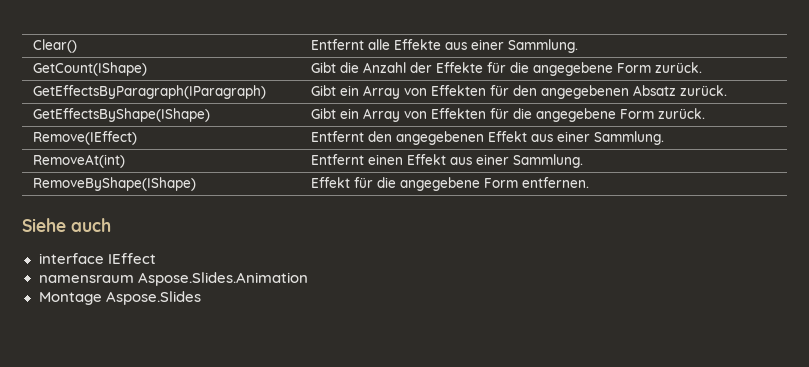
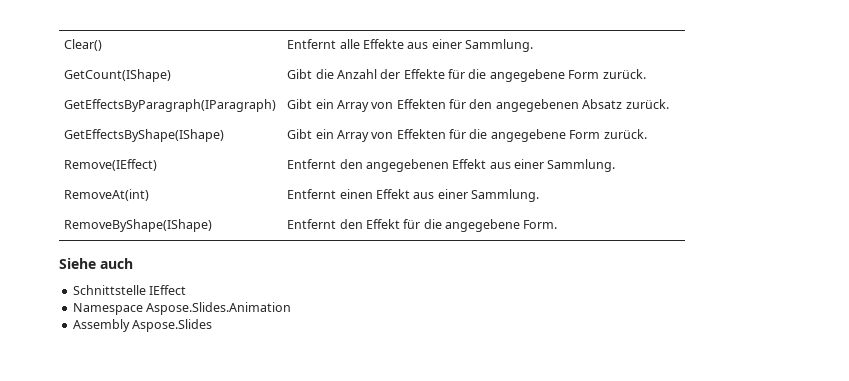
(196, 184) none -> [287,219,363,229] Entfernt den
[483,177,589,188] Form entfernen. -> [523,220,558,229] Form.
[38,253,104,264] interface -> [72,285,146,295] Schnittstelle
[38,275,134,283] namensraum -> [72,303,143,315] Namespace
[38,292,102,305] Montage -> [72,319,130,332] Assembly

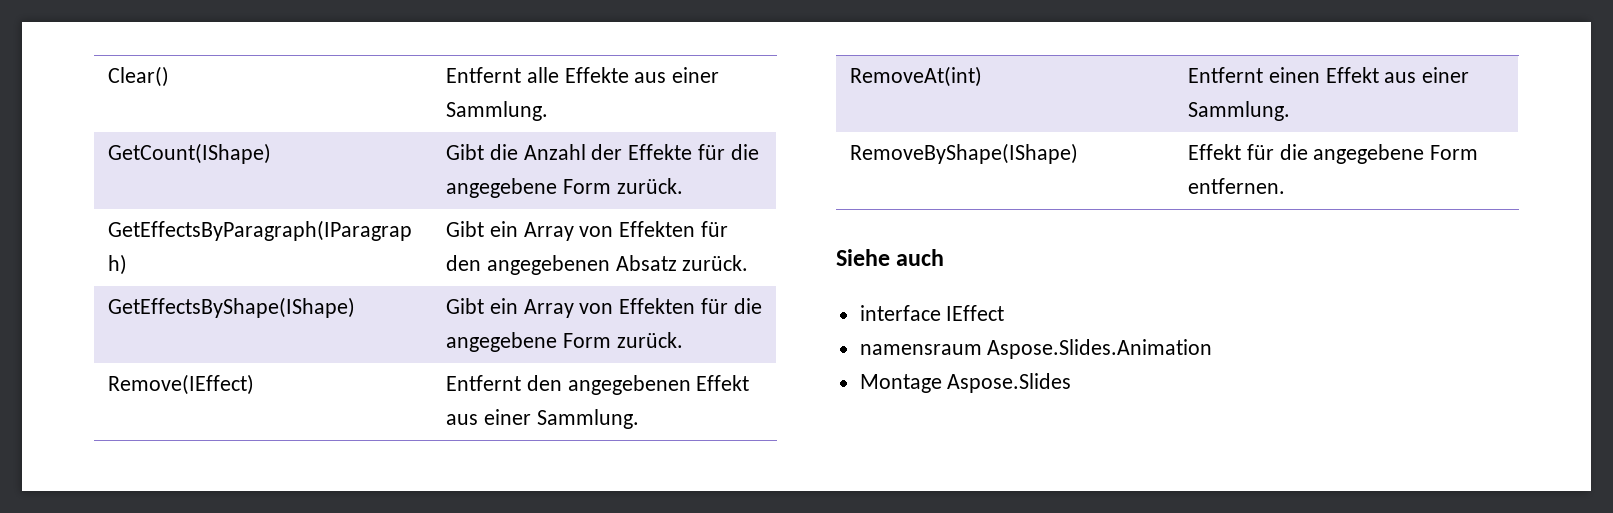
[287,219,363,229] Entfernt den -> (1079, 153) none
[523,220,558,229] Form. -> [1430,145,1479,160] [1188,178,1286,194] Form entfernen.
[72,285,146,295] Schnittstelle -> [859,305,941,321] interface
[72,303,143,315] Namespace -> [859,344,982,355] namensraum
[72,319,130,332] Assembly -> [859,374,942,393] Montage

